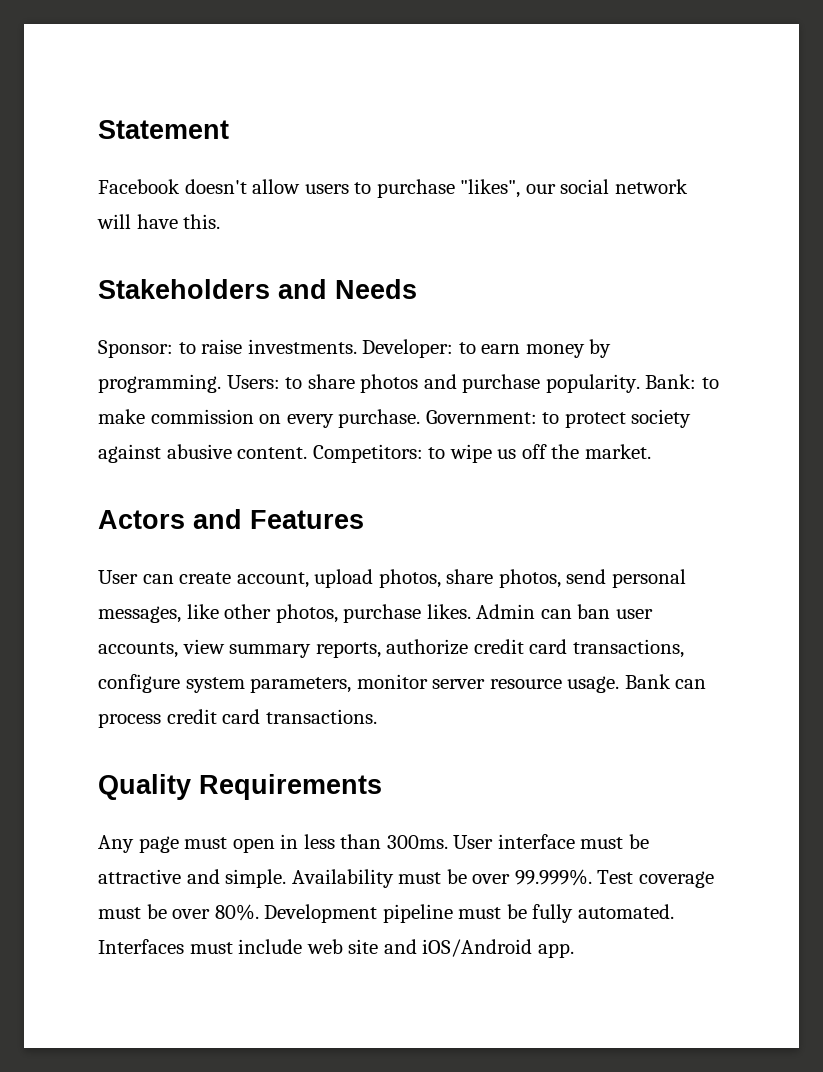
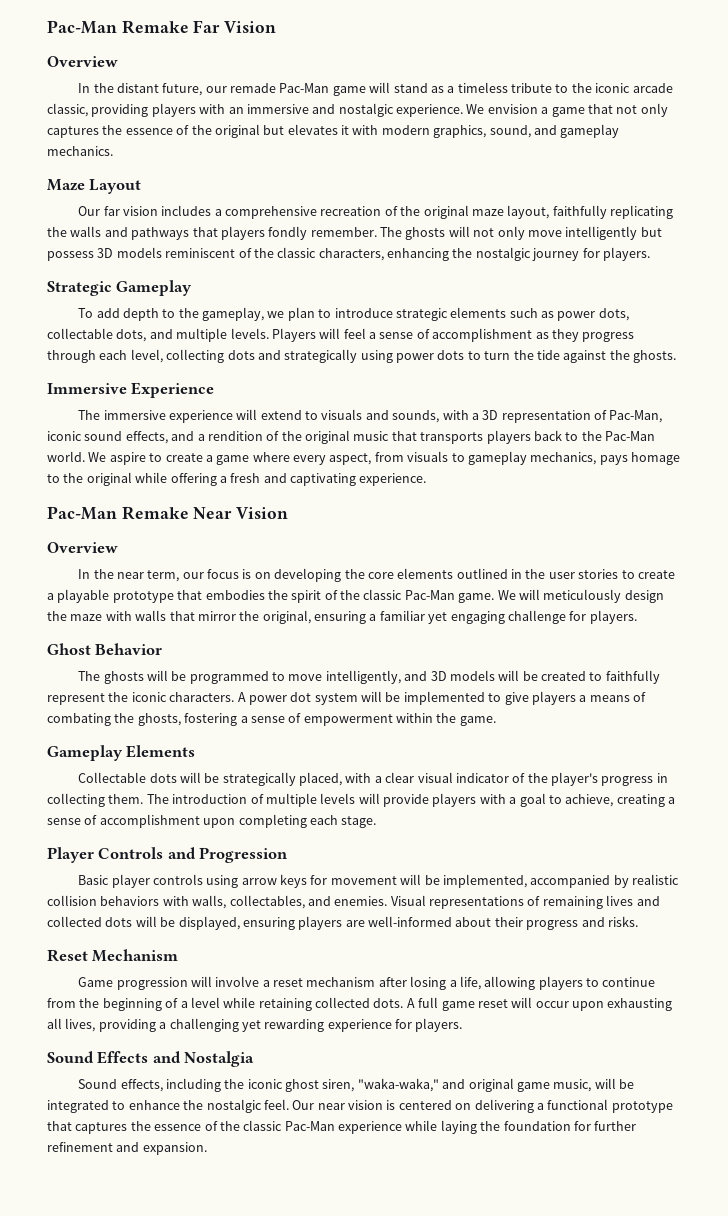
[98,120,229,139] [98,179,688,198] [97,214,221,229] [98,279,417,299] [98,339,612,358] [98,374,719,393] [98,409,692,428] [98,444,651,463] [98,509,364,529] [98,569,686,588] [98,604,653,623] [98,639,684,658] [98,674,707,693] [98,709,377,728] [98,774,382,800] [98,834,649,853] [98,869,714,888] [98,904,674,923] [98,939,574,958] Statement // Facebook doesn't allow users to purchase "likes", our social network will have this. // Stakeholders and Needs // Sponsor: to raise investments. Developer: to earn money by programming. Users: to share photos and purchase popularity. Bank: to make commission on every purchase. Government: to protect society against abusive content. Competitors: to wipe us off the market. // Actors and Features // User can create account, upload photos, share photos, send personal messages, like other photos, purchase likes. Admin can ban user accounts, view summary reports, authorize credit card transactions, configure system parameters, monitor server resource usage. Bank can process credit card transactions. // Quality Requirements // Any page must open in less than 300ms. User interface must be attractive and simple. Availability must be over 99.999%. Test coverage must be over 80%. Development pipeline must be fully automated. Interfaces must include web site and iOS/Android app. -> [47,20,277,34] [47,56,118,67] [78,82,673,96] [47,103,668,117] [47,124,620,138] [47,146,113,156] [47,179,142,194] [78,205,674,219] [47,226,662,240] [47,247,650,261] [47,280,193,296] [78,307,629,321] [47,328,635,342] [47,349,676,363] [47,382,215,398] [78,409,663,423] [47,430,655,444] [47,451,680,465] [47,472,427,486] [47,506,289,520] [47,542,118,553] [78,568,675,582] [47,589,664,603] [47,610,637,624] [47,643,163,655] [78,670,660,684] [47,691,646,705] [47,713,496,726] [47,745,196,761] [78,772,668,786] [47,793,675,807] [47,814,377,828] [47,847,289,863] [78,874,680,888] [47,895,660,909] [47,916,638,930] [47,949,179,962] [78,976,656,990] [47,997,673,1011] [47,1018,463,1032] [47,1051,255,1067] [78,1078,635,1092] [47,1099,673,1113] [47,1120,637,1134] [47,1142,207,1155] Pac-Man Remake Far Vision // Overview // In the distant future, our remade Pac-Man game will stand as a timeless tribute to the iconic arcade classic, providing players with an immersive and nostalgic experience. We envision a game that not only captures the essence of the original but elevates it with modern graphics, sound, and gameplay mechanics. // Maze Layout // Our far vision includes a comprehensive recreation of the original maze layout, faithfully replicating the walls and pathways that players fondly remember. The ghosts will not only move intelligently but possess 3D models reminiscent of the classic characters, enhancing the nostalgic journey for players. // Strategic Gameplay // To add depth to the gameplay, we plan to introduce strategic elements such as power dots, collectable dots, and multiple levels. Players will feel a sense of accomplishment as they progress through each level, collecting dots and strategically using power dots to turn the tide against the ghosts. // Immersive Experience // The immersive experience will extend to visuals and sounds, with a 3D representation of Pac-Man, iconic sound effects, and a rendition of the original music that transports players back to the Pac-Man world. We aspire to create a game where every aspect, from visuals to gameplay mechanics, pays homage to the original while offering a fresh and captivating experience. // Pac-Man Remake Near Vision // Overview // In the near term, our focus is on developing the core elements outlined in the user stories to create a playable prototype that embodies the spirit of the classic Pac-Man game. We will meticulously design the maze with walls that mirror the original, ensuring a familiar yet engaging challenge for players. // Ghost Behavior // The ghosts will be programmed to move intelligently, and 3D models will be created to faithfully represent the iconic characters. A power dot system will be implemented to give players a means of combating the ghosts, fostering a sense of empowerment within the game. // Gameplay Elements // Collectable dots will be strategically placed, with a clear visual indicator of the player's progress in collecting them. The introduction of multiple levels will provide players with a goal to achieve, creating a sense of accomplishment upon completing each stage. // Player Controls and Progression // Basic player controls using arrow keys for movement will be implemented, accompanied by realistic collision behaviors with walls, collectables, and enemies. Visual representations of remaining lives and collected dots will be displayed, ensuring players are well-informed about their progress and risks. // Reset Mechanism // Game progression will involve a reset mechanism after losing a life, allowing players to continue from the beginning of a level while retaining collected dots. A full game reset will occur upon exhausting all lives, providing a challenging yet rewarding experience for players. // Sound Effects and Nostalgia // Sound effects, including the iconic ghost siren, "waka-waka," and original game music, will be integrated to enhance the nostalgic feel. Our near vision is centered on delivering a functional prototype that captures the essence of the classic Pac-Man experience while laying the foundation for further refinement and expansion.

